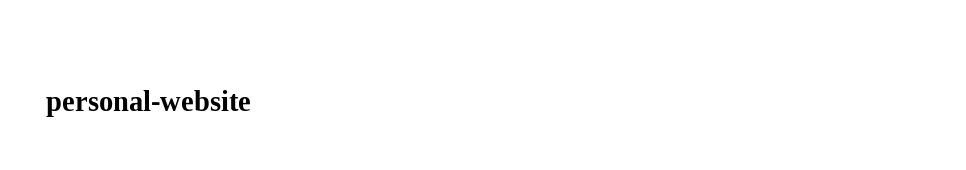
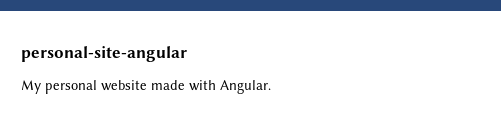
[46,90,251,117] personal-website -> [21,46,187,62] [21,80,271,94] personal-site-angular // My personal website made with Angular.

